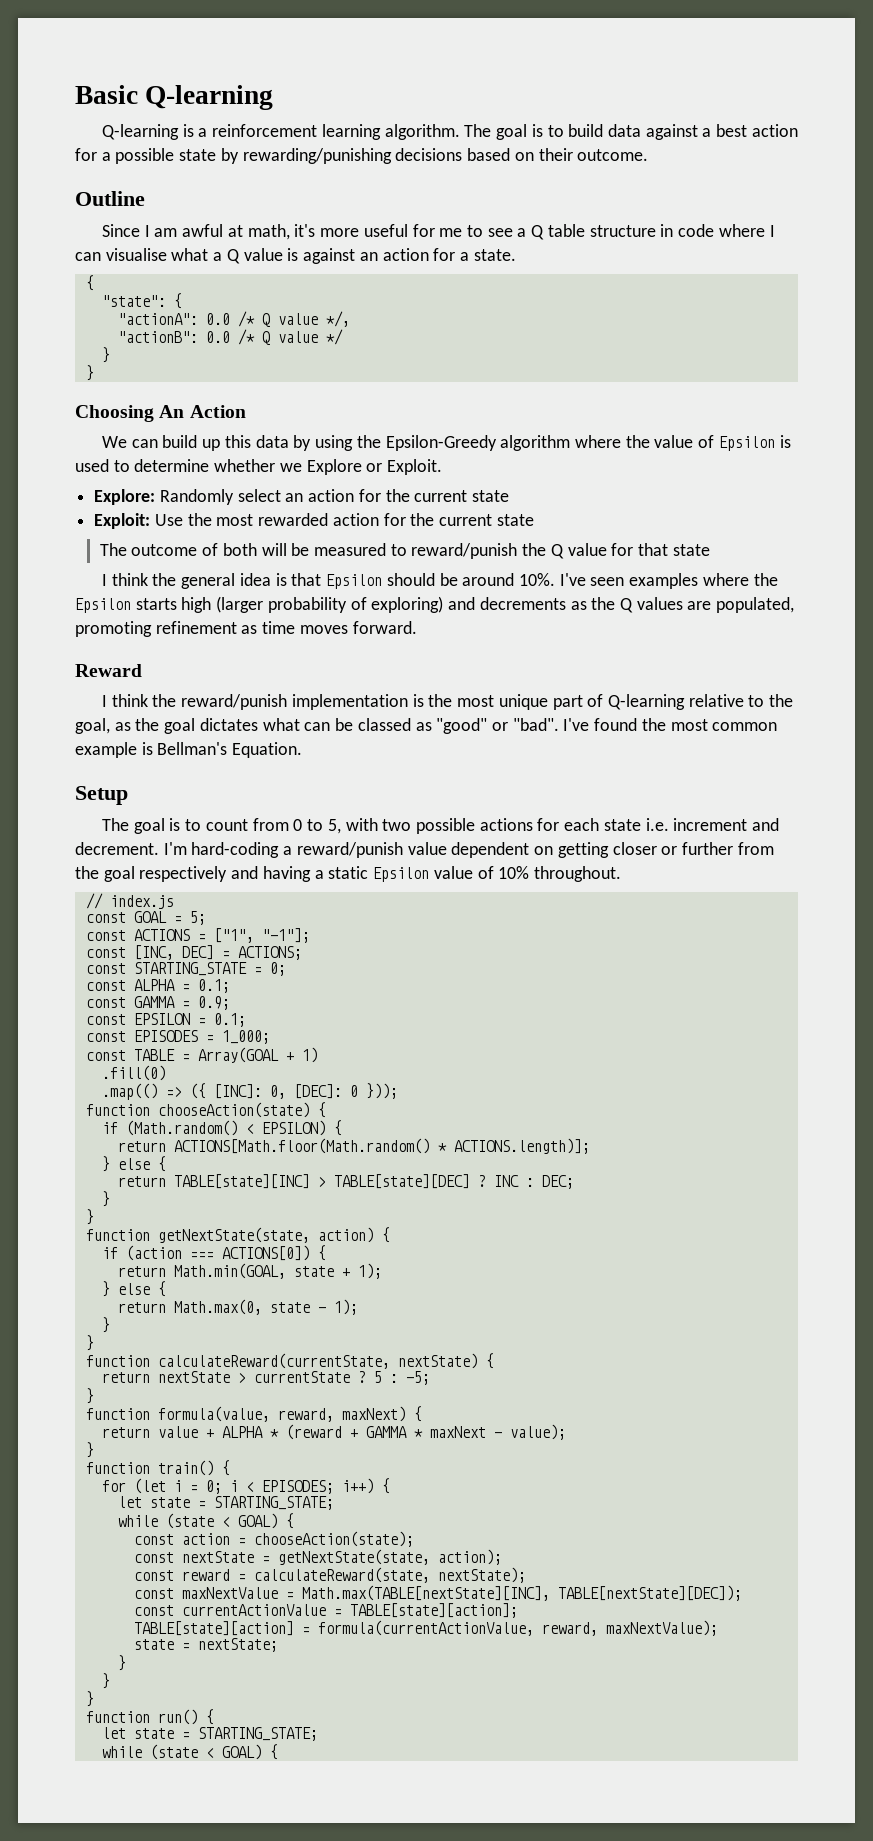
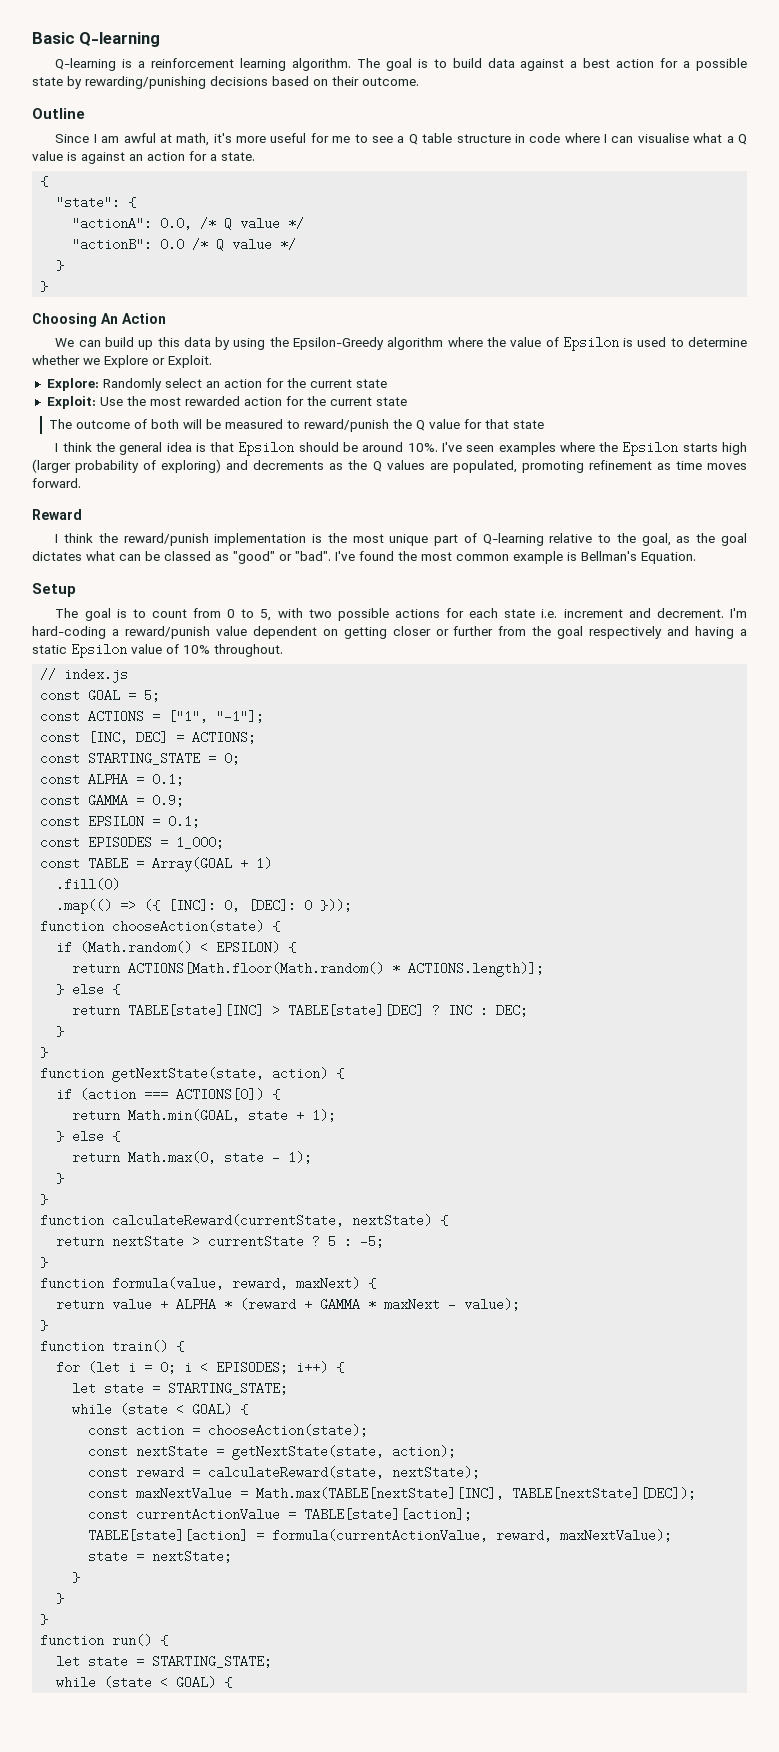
[205,311,350,327] 0.0 /* Q value */, -> [160,217,305,230] 0.0, /* Q value */

